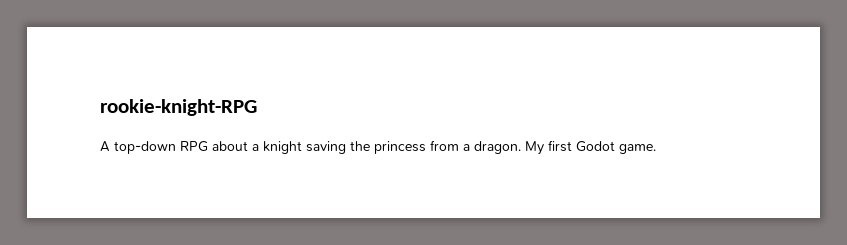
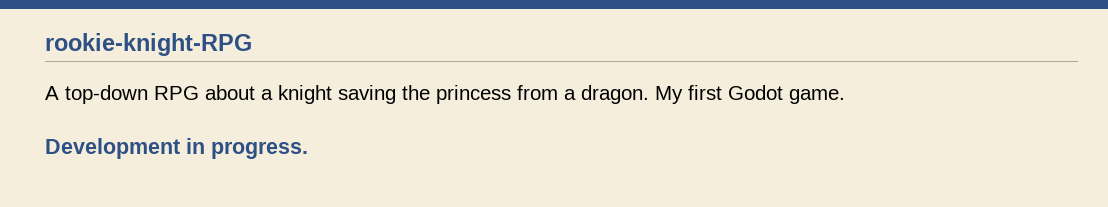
(656, 149) none -> [45,138,308,159] // Development in progress.

